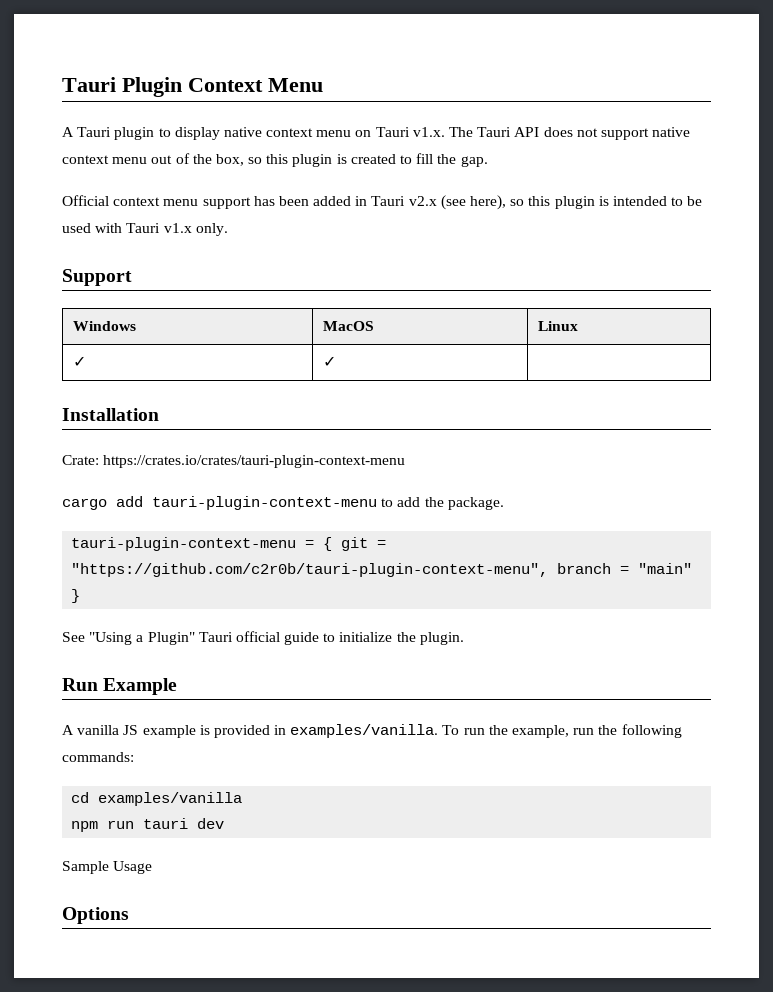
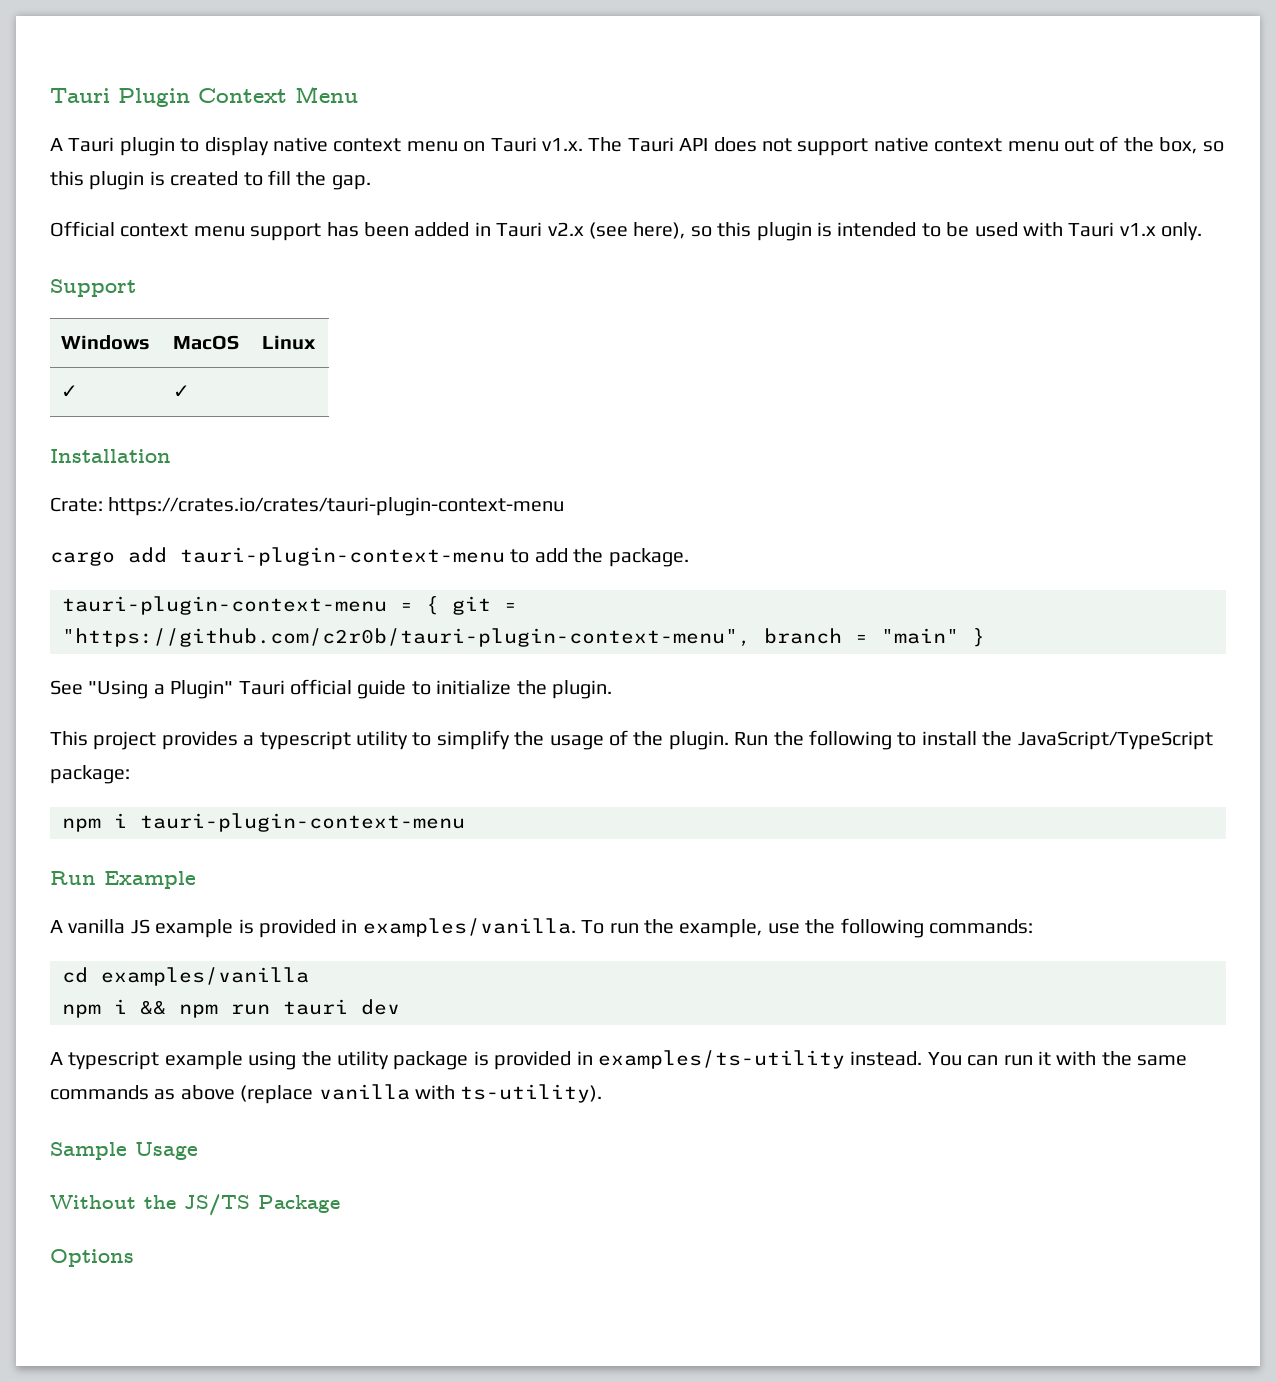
(464, 638) none -> [50,730,1213,750] [50,765,130,784] [62,813,465,832] // This project provides a typescript utility to simplify the usage of the plugin. Run the following to install the JavaScript/TypeScript package: // npm i tauri-plugin-context-menu
[573,728,595,735] run -> [767,923,800,934] use
(99, 826) none -> [114,999,218,1018] i && npm
[62,861,153,874] Sample Usage -> [50,1050,1188,1070] [50,1084,603,1104] [50,1142,198,1160] [50,1194,340,1216] A typescript example using the utility package is provided in examples/ts-utility instead. You can run it with the same commands as above (replace vanilla with ts-utility). // Sample Usage // Without the JS/TS Package

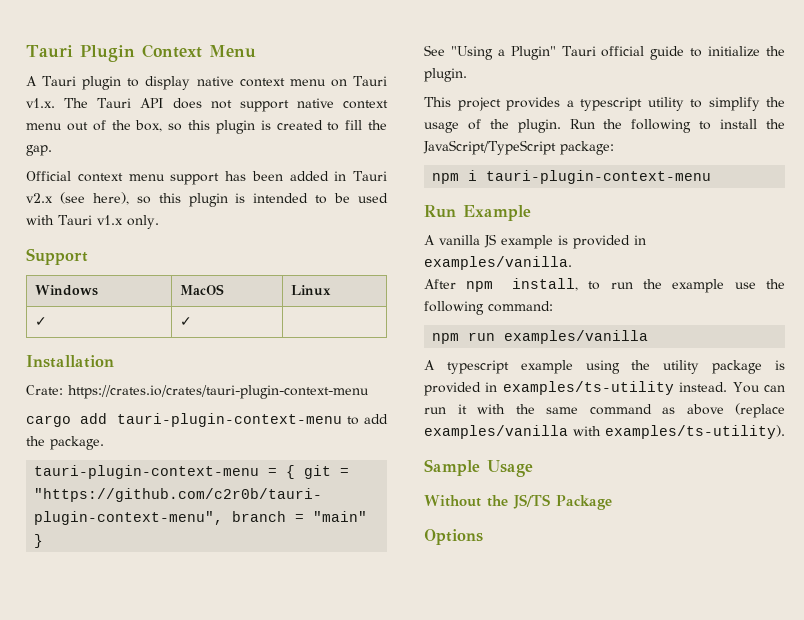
[581,920,605,934] To -> [424,278,601,292] // After npm install, to
[679,919,763,938] example, -> [672,279,725,293] example
[928,919,1033,934] [62,967,309,986] [62,999,400,1018] commands: // cd examples/vanilla // npm i && npm run tauri dev -> [488,301,553,312] [432,330,649,344] command: // npm run examples/vanilla
[50,1085,149,1100] commands -> [589,404,652,415] command
[318,1084,603,1103] vanilla with ts-utility). -> [424,425,785,439] examples/vanilla with examples/ts-utility).

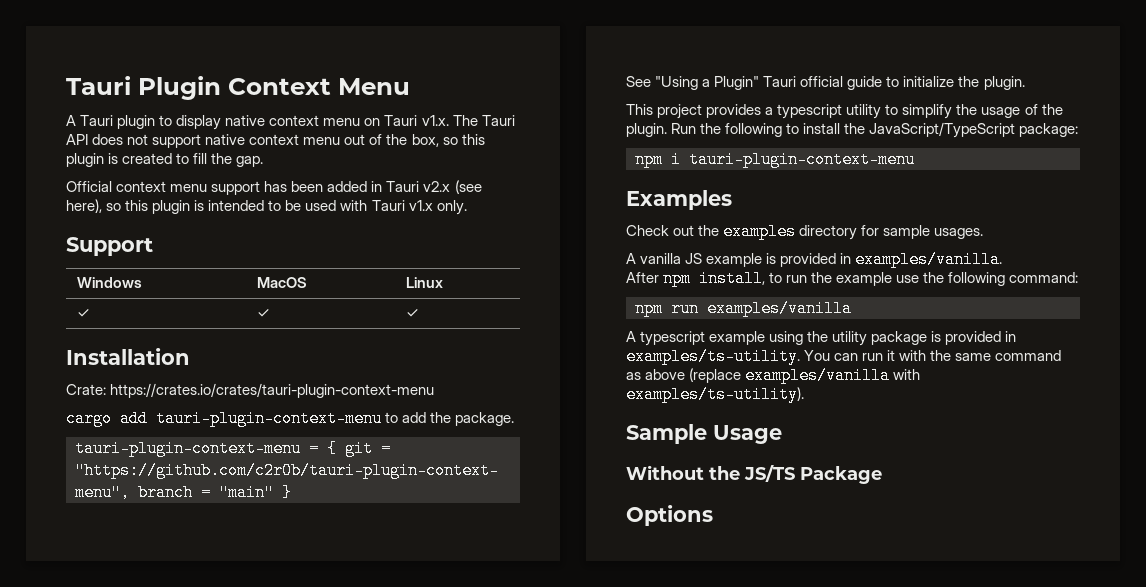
(193, 321) none -> [406,309,420,318] ✓
[424,205,531,221] Run Example -> [626,190,732,210] [626,223,984,240] Examples // Check out the examples directory for sample usages.
[502,381,728,395] examples/ts-utility instead. -> [626,348,800,365] examples/ts-utility.

